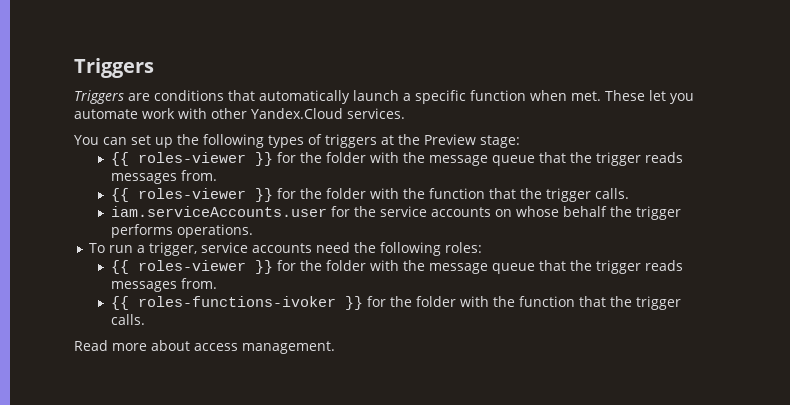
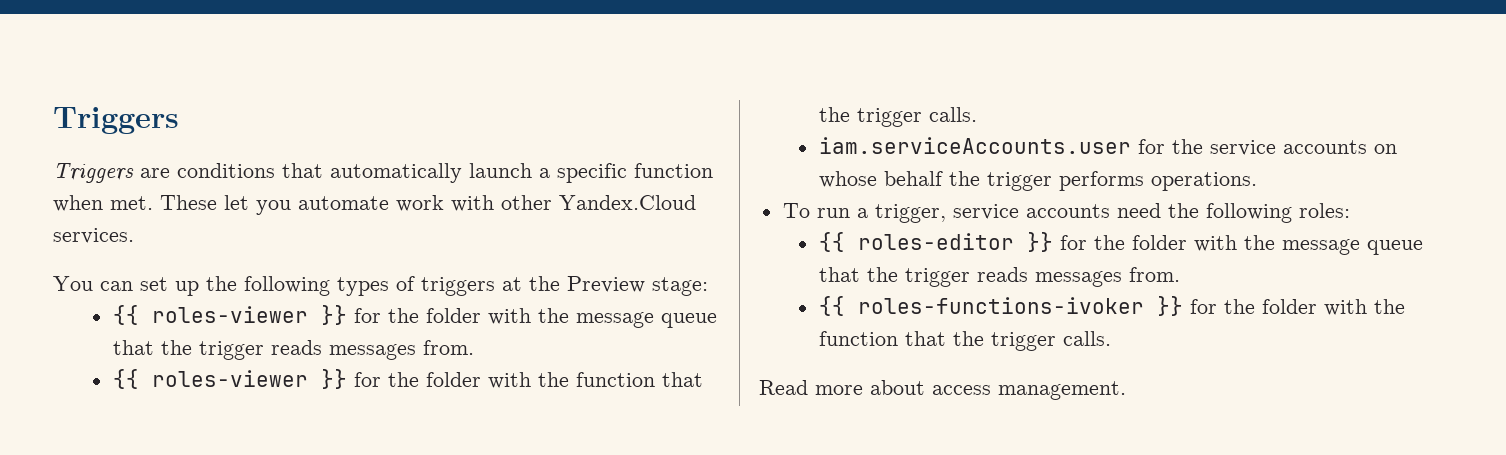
[137,260,246,271] roles-viewer -> [857,233,1014,250] roles-editor

